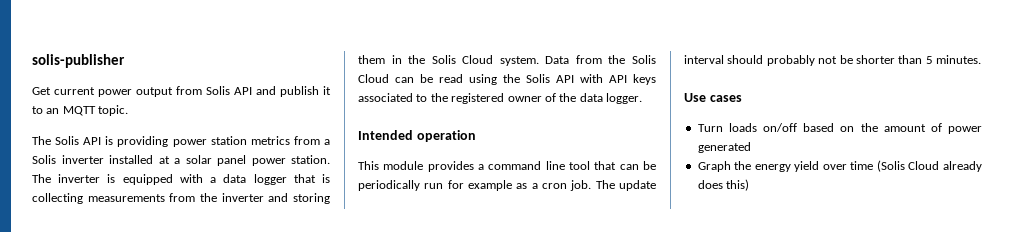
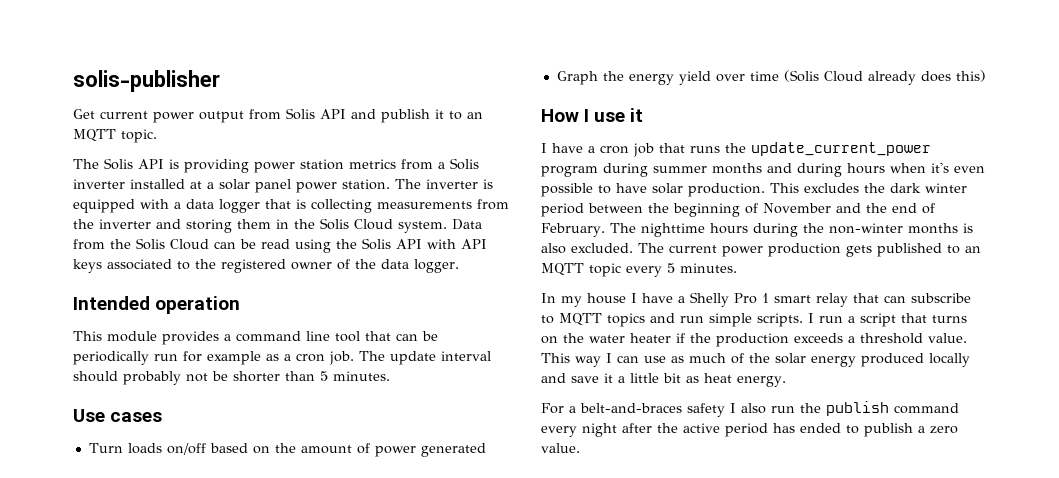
(750, 185) none -> [541,108,644,122] [541,142,931,157] [541,162,985,177] [541,183,967,197] [541,203,935,217] [541,223,973,237] [541,243,981,257] [541,263,737,277] [541,292,971,307] [541,313,967,327] [541,333,967,347] [541,353,970,367] [541,373,786,387] [541,401,959,417] [541,423,958,437] [541,443,580,453] // How I use it // I have a cron job that runs the update_current_power program during summer months and during hours when it's even possible to have solar production. This excludes the dark winter period between the beginning of November and the end of February. The nighttime hours during the non-winter months is also excluded. The current power production gets published to an MQTT topic every 5 minutes. // In my house I have a Shelly Pro 1 smart relay that can subscribe to MQTT topics and run simple scripts. I run a script that turns on the water heater if the production exceeds a threshold value. This way I can use as much of the solar energy produced locally and save it a little bit as heat energy. // For a belt-and-braces safety I also run the publish command every night after the active period has ended to publish a zero value.

